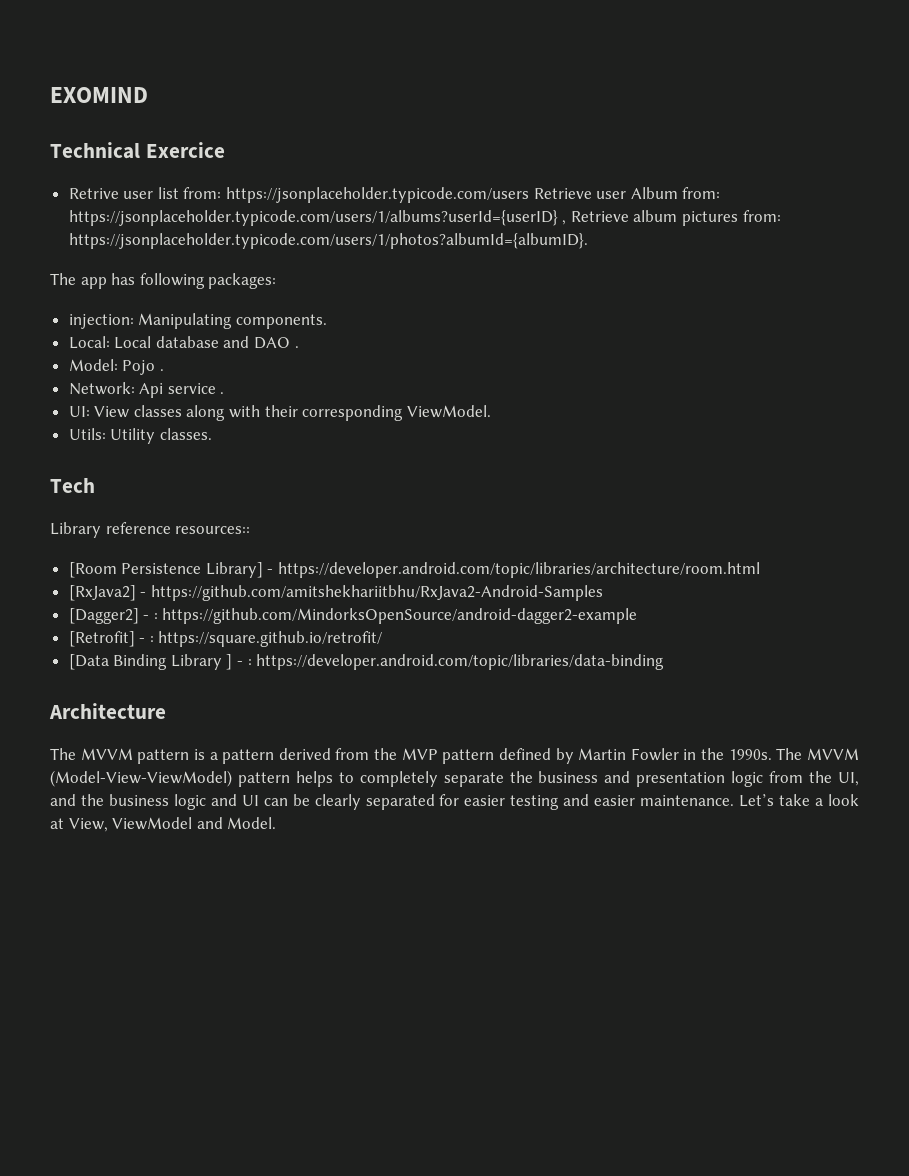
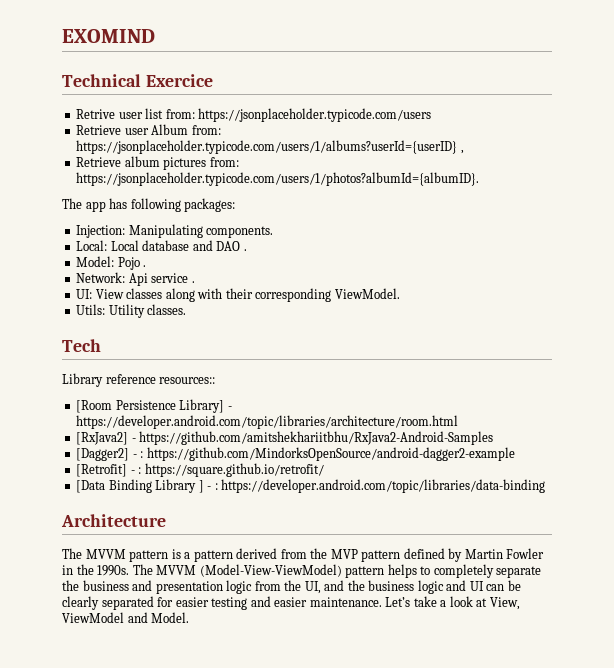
(530, 195) none -> (432, 115) //
(567, 222) none -> (464, 152) //
[68,314,134,329] injection: -> [76,225,126,238] Injection:

